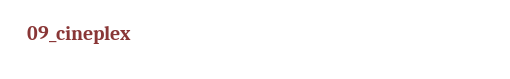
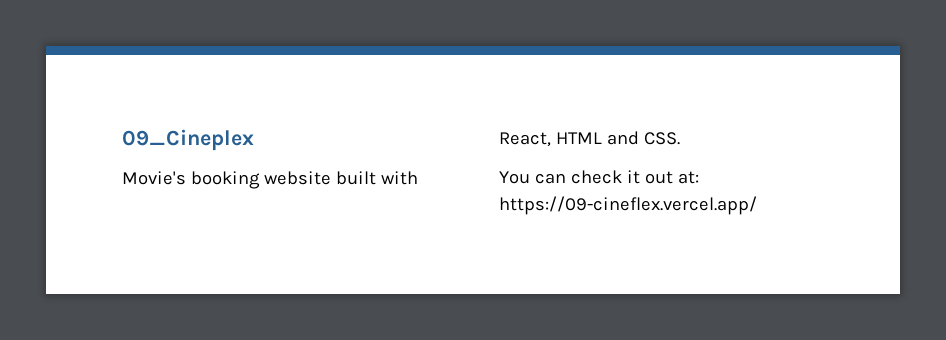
[27,25,131,44] 09_cineplex -> [122,129,254,151] [122,171,418,189] [499,131,680,147] [499,170,699,184] [499,196,757,215] 09_Cineplex // Movie's booking website built with React, HTML and CSS. // You can check it out at: https://09-cineflex.vercel.app/

